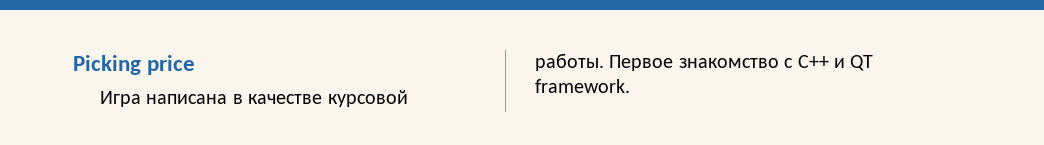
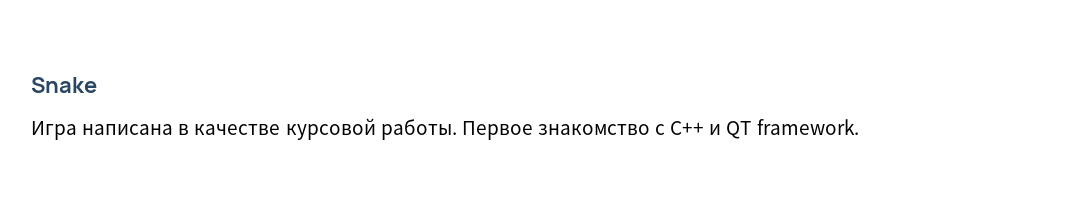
[73,55,196,75] Picking price -> [31,77,97,93] Snake

